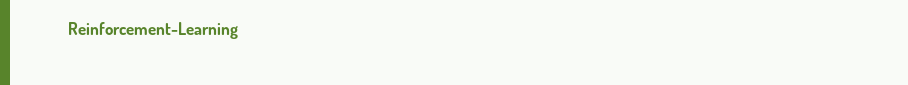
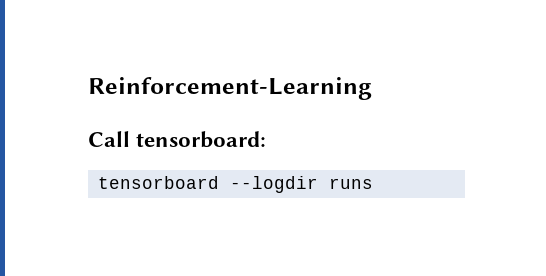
(238, 30) none -> [88,131,267,148] [97,176,373,193] // Call tensorboard: // tensorboard --logdir runs

